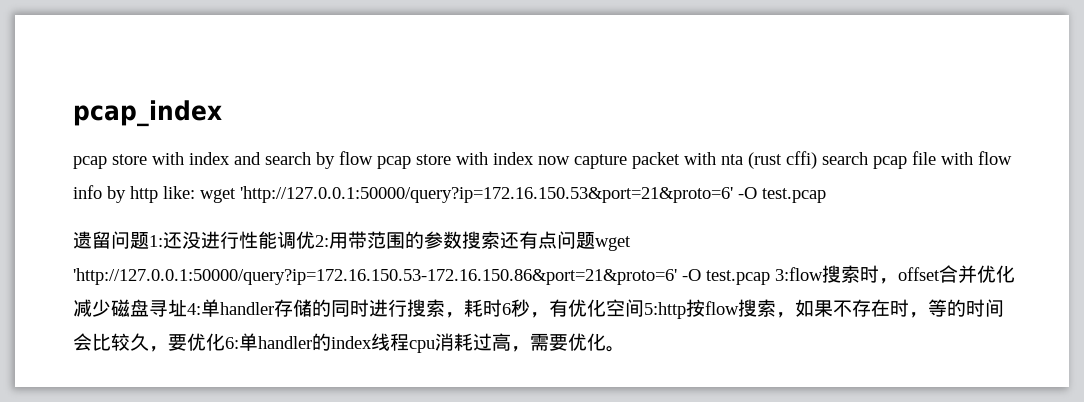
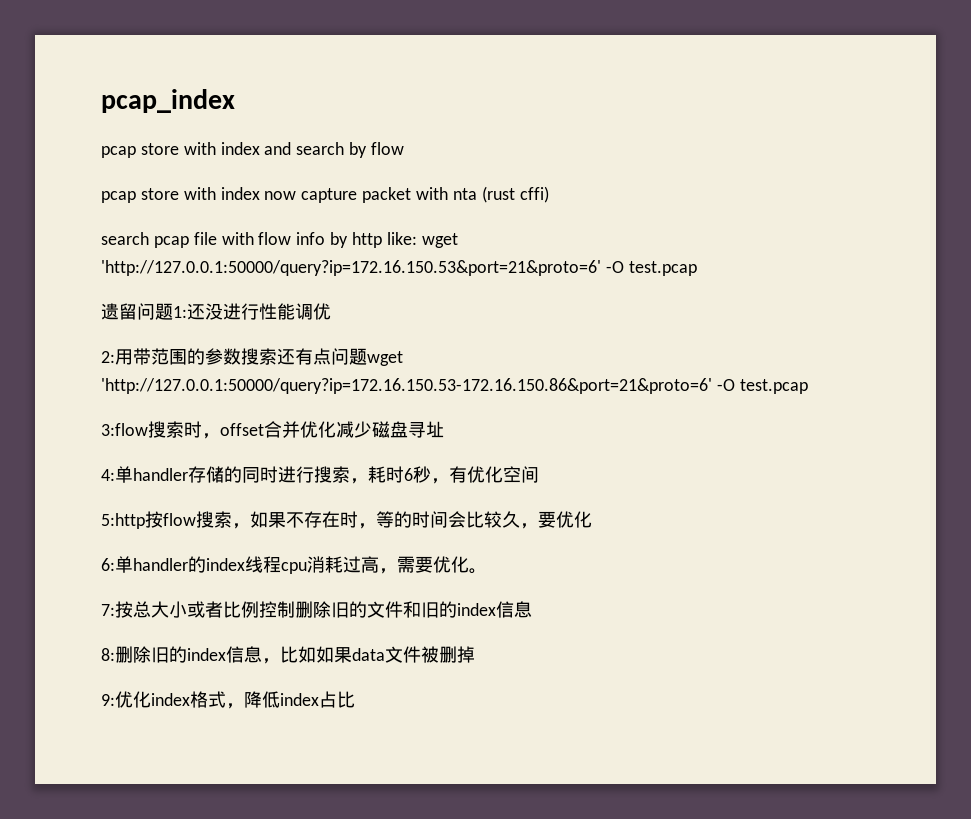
(373, 158) none -> (405, 148) //
(817, 160) none -> (549, 194) //
(315, 240) none -> (331, 311) //
(770, 277) none -> (808, 386) //
(187, 308) none -> (444, 429) //
(644, 308) none -> (539, 474) //
(225, 342) none -> (592, 519) //
(625, 349) none -> [101,601,532,618] [101,646,475,664] [101,691,355,709] // 7:按总大小或者比例控制删除旧的文件和旧的index信息 // 8:删除旧的index信息，比如如果data文件被删掉 // 9:优化index格式，降低index占比

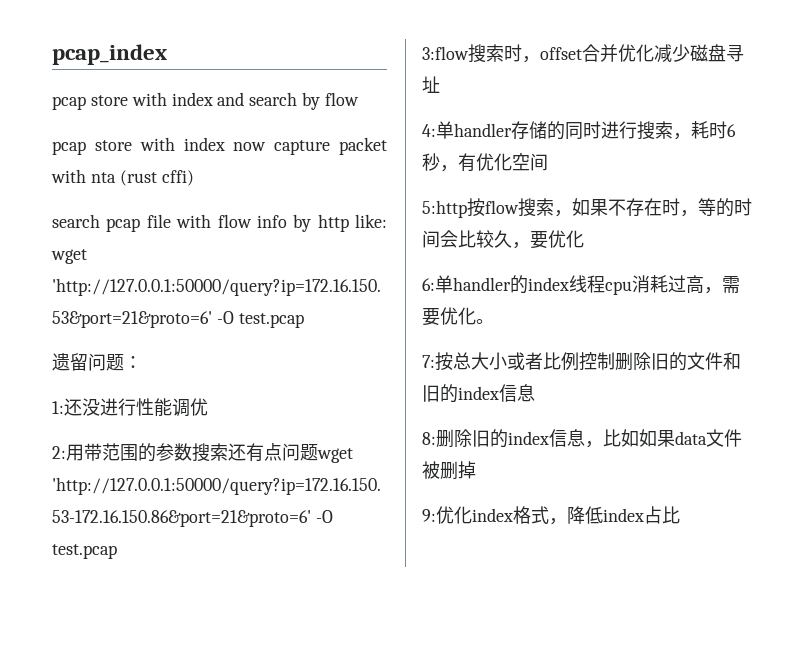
(173, 311) none -> [124,356,142,369] ： //

